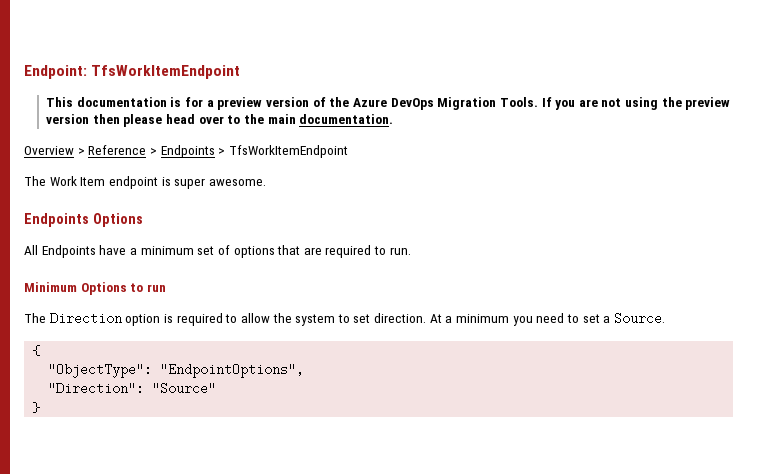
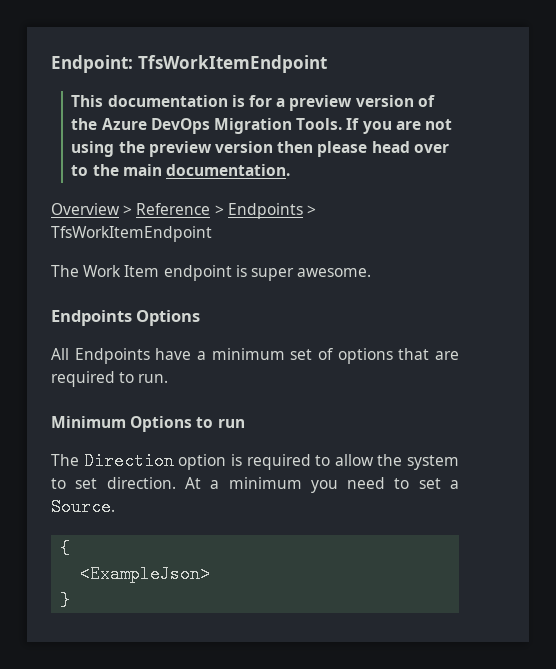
[48,363,305,378] [48,382,217,395] "ObjectType": "EndpointOptions", // "Direction": "Source" -> [80,565,211,583] <ExampleJson>

